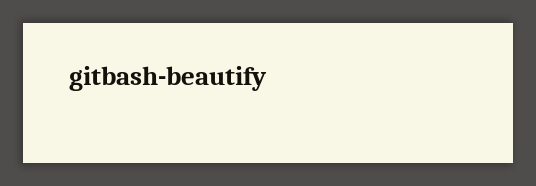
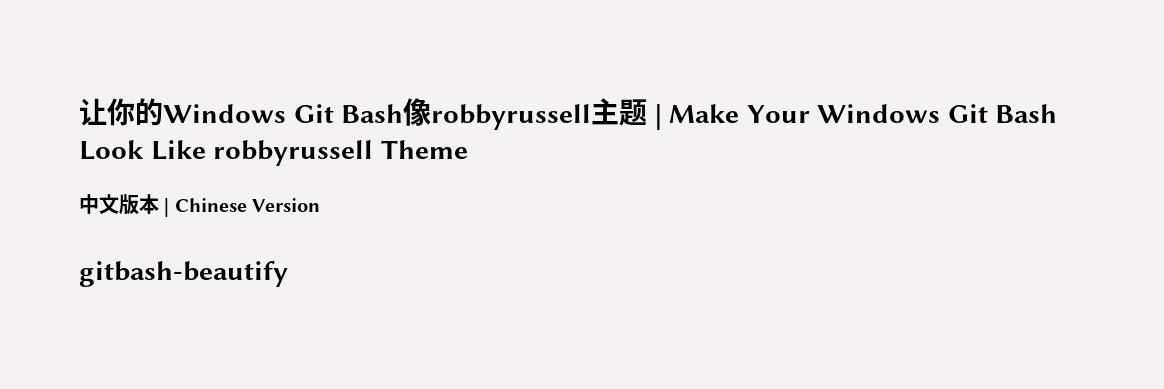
(69, 78) none -> [79,98,1058,130] [79,140,468,166] [79,194,321,217] 让你的Windows Git Bash像robbyrussell主题 | Make Your Windows Git Bash Look Like robbyrussell Theme // 中文版本 | Chinese Version //

